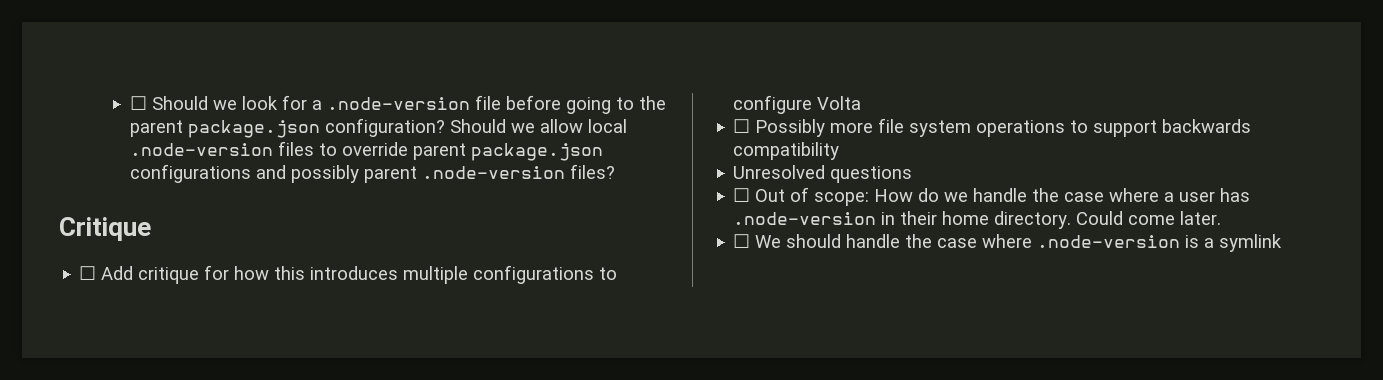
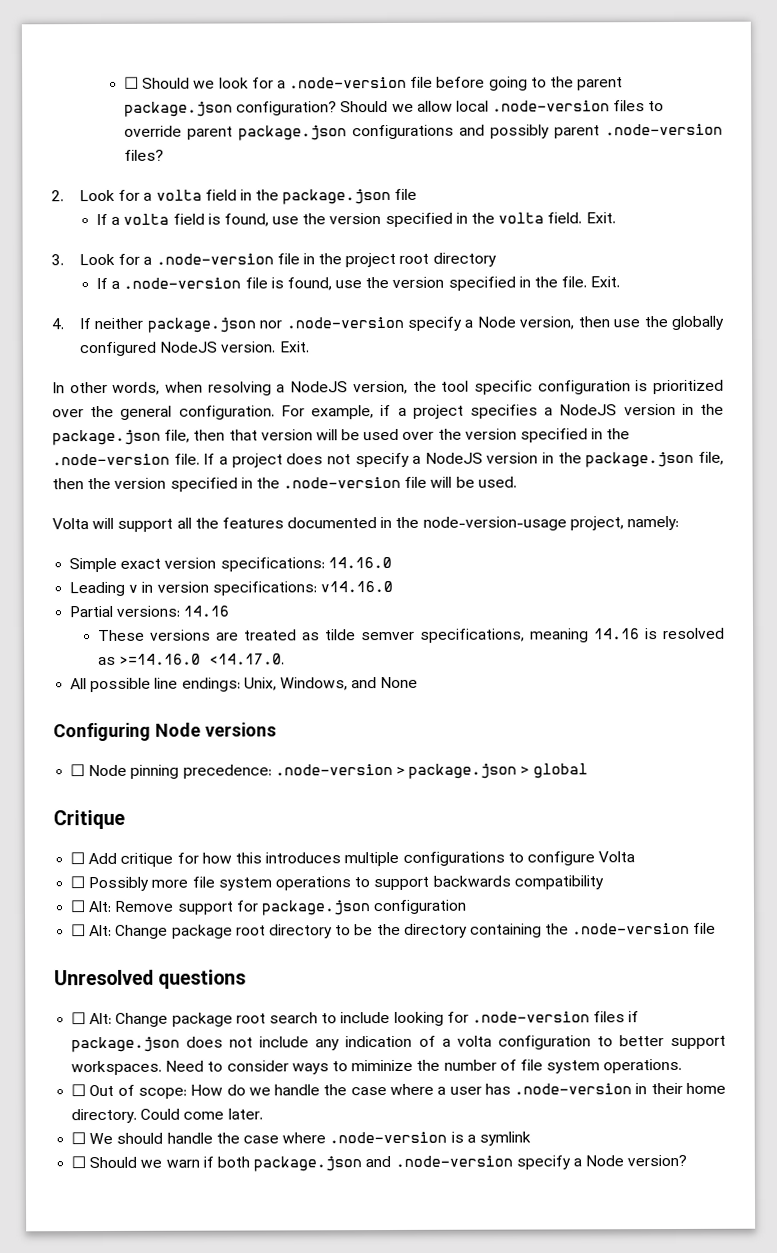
(615, 171) none -> [51,188,418,205] [96,212,616,228] [51,252,497,268] [96,276,621,291] [51,315,724,333] [79,341,310,357] [52,379,724,396] [52,403,724,420] [52,428,631,446] [52,451,724,468] [52,476,517,492] [52,515,680,532] [69,556,392,573] [69,580,393,597] [69,605,230,618] [98,627,725,643] [98,653,286,666] [70,676,419,693] [53,722,277,742] [70,763,588,779] // 2. Look for a volta field in the package.json file // If a volta field is found, use the version specified in the volta field. Exit. // 3. Look for a .node-version file in the project root directory // If a .node-version file is found, use the version specified in the file. Exit. // 4. If neither package.json nor .node-version specify a Node version, then use the globally configured NodeJS version. Exit. // In other words, when resolving a NodeJS version, the tool specific configuration is prioritized over the general configuration. For example, if a project specifies a NodeJS version in the package.json file, then that version will be used over the version specified in the .node-version file. If a project does not specify a NodeJS version in the package.json file, then the version specified in the .node-version file will be used. // Volta will support all the features documented in the node-version-usage project, namely: // Simple exact version specifications: 14.16.0 // Leading v in version specifications: v14.16.0 // Partial versions: 14.16 // These versions are treated as tilde semver specifications, meaning 14.16 is resolved as >=14.16.0 <14.17.0. // All possible line endings: Unix, Windows, and None // Configuring Node versions // ☐ Node pinning precedence: .node-version > package.json > global
[733,165,913,183] Unresolved questions -> [70,899,468,916] [71,922,717,939] [54,969,247,989] [71,1011,640,1027] [71,1035,726,1053] [71,1058,683,1076] ☐ Alt: Remove support for package.json configuration // ☐ Alt: Change package root directory to be the directory containing the .node-version file // Unresolved questions // ☐ Alt: Change package root search to include looking for .node-version files if package.json does not include any indication of a volta configuration to better support workspaces. Need to consider ways to miminize the number of file system operations.
(1283, 243) none -> [71,1154,688,1172] // ☐ Should we warn if both package.json and .node-version specify a Node version?

